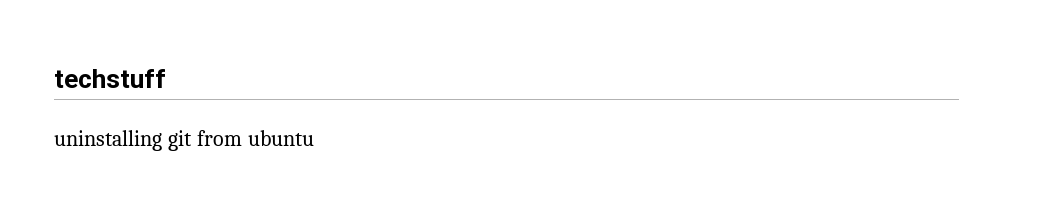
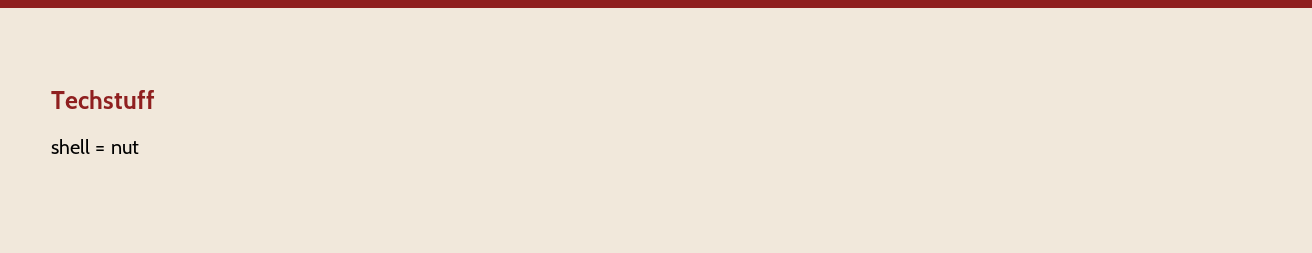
[54,69,166,88] [54,130,314,151] techstuff // uninstalling git from ubuntu -> [51,90,155,109] [51,139,139,154] Techstuff // shell = nut

